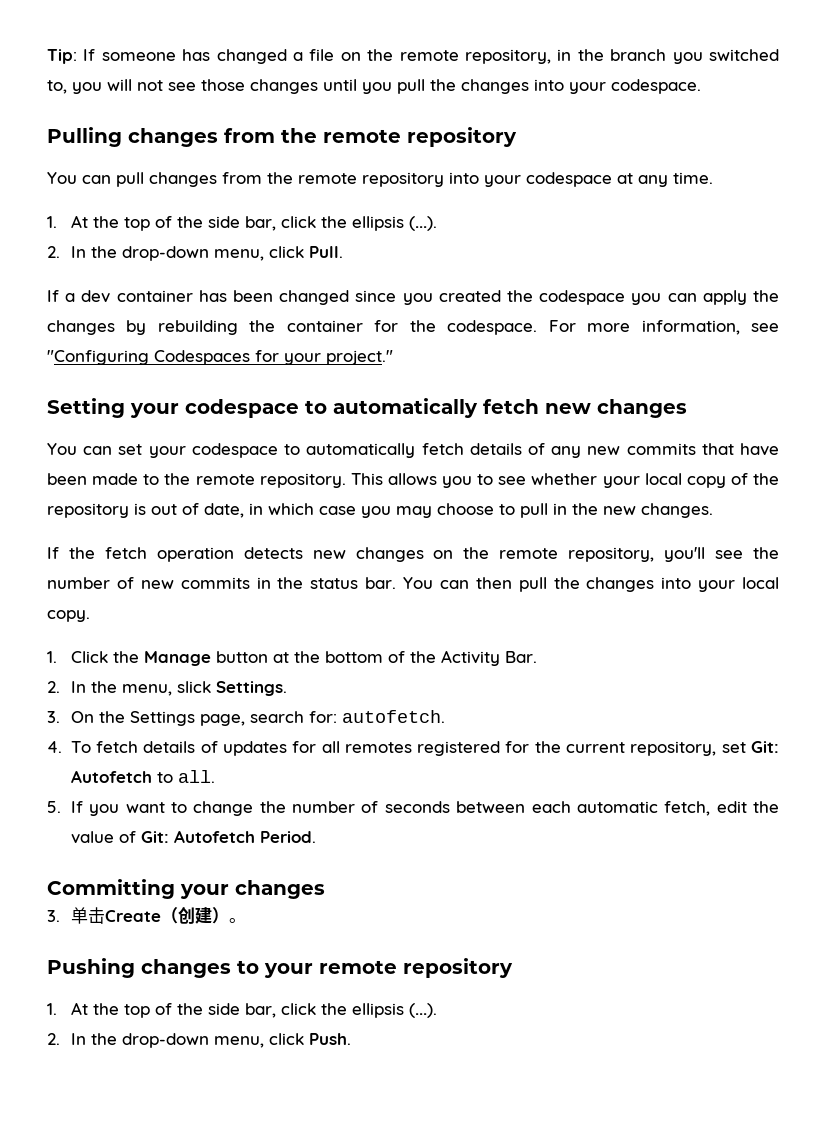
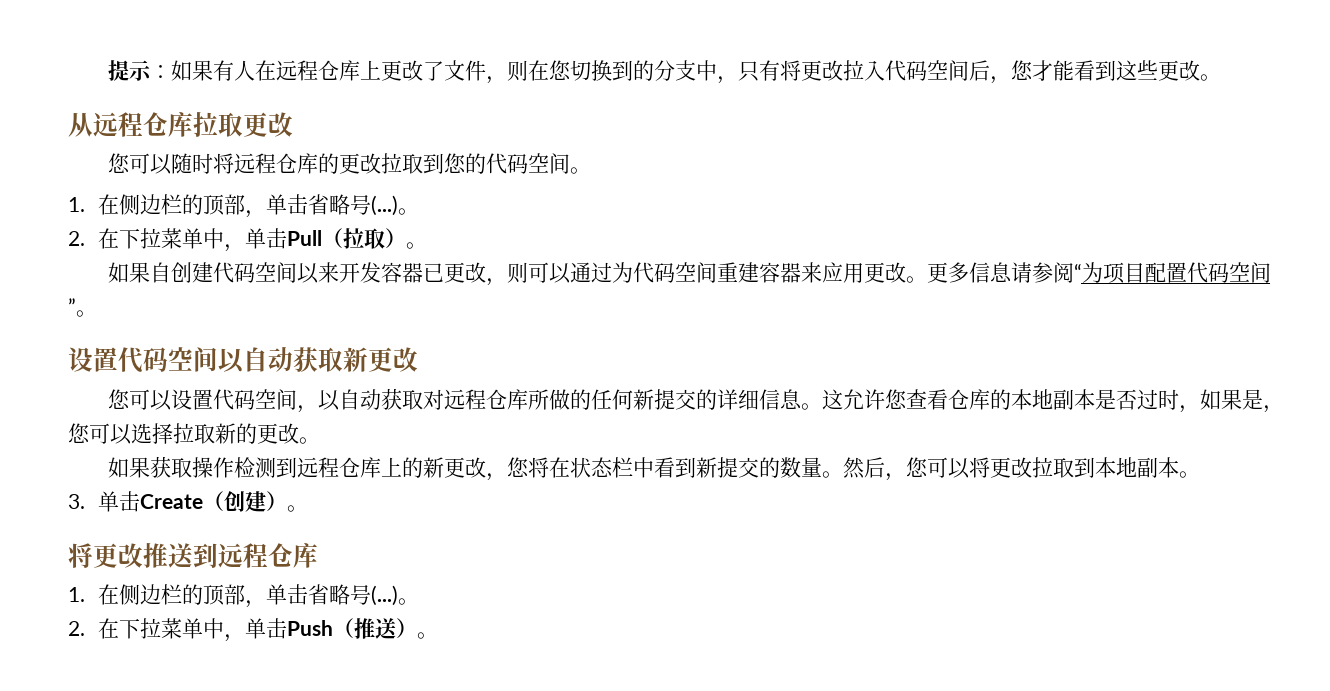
[47,49,779,64] [47,79,701,94] [47,127,517,147] [47,172,713,187] [47,215,437,231] [47,246,343,261] [47,290,779,305] [47,320,779,335] [47,350,393,365] [47,398,687,418] [47,443,779,458] [47,473,779,488] [47,503,713,518] [47,547,779,562] [47,577,779,592] [47,610,90,622] [47,650,537,666] [47,681,287,696] [47,710,445,726] [47,741,779,756] [70,770,215,783] [47,801,779,816] [70,830,316,844] [47,879,325,899] Tip: If someone has changed a file on the remote repository, in the branch you switched to, you will not see those changes until you pull the changes into your codespace. // Pulling changes from the remote repository // You can pull changes from the remote repository into your codespace at any time. // 1. At the top of the side bar, click the ellipsis (...). // 2. In the drop-down menu, click Pull. // If a dev container has been changed since you created the codespace you can apply the changes by rebuilding the container for the codespace. For more information, see "Configuring Codespaces for your project." // Setting your codespace to automatically fetch new changes // You can set your codespace to automatically fetch details of any new commits that have been made to the remote repository. This allows you to see whether your local copy of the repository is out of date, in which case you may choose to pull in the new changes. // If the fetch operation detects new changes on the remote repository, you'll see the number of new commits in the status bar. You can then pull the changes into your local copy. // 1. Click the Manage button at the bottom of the Activity Bar. // 2. In the menu, slick Settings. // 3. On the Settings page, search for: autofetch. // 4. To fetch details of updates for all remotes registered for the current repository, set Git: Autofetch to all. // 5. If you want to change the number of seconds between each automatic fetch, edit the value of Git: Autofetch Period. // Committing your changes -> [107,60,1221,84] [68,111,293,137] [107,153,591,175] [68,194,419,218] [68,228,427,252] [107,262,1271,286] [68,298,97,317] [68,347,418,373] [107,388,1284,413] [68,423,320,445] [107,456,1200,481] 提示：如果有人在远程仓库上更改了文件，则在您切换到的分支中，只有将更改拉入代码空间后，您才能看到这些更改。 // 从远程仓库拉取更改 // 您可以随时将远程仓库的更改拉取到您的代码空间。 // 1.在侧边栏的顶部，单击省略号(...)。 // 2.在下拉菜单中，单击Pull（拉取）。 // 如果自创建代码空间以来开发容器已更改，则可以通过为代码空间重建容器来应用更改。更多信息请参阅“为项目配置代码空间”。 // 设置代码空间以自动获取新更改 // 您可以设置代码空间，以自动获取对远程仓库所做的任何新提交的详细信息。这允许您查看仓库的本地副本是否过时，如果是，您可以选择拉取新的更改。 // 如果获取操作检测到远程仓库上的新更改，您将在状态栏中看到新提交的数量。然后，您可以将更改拉取到本地副本。
[47,958,513,978] [47,1002,437,1018] [47,1033,351,1048] Pushing changes to your remote repository // 1. At the top of the side bar, click the ellipsis (...). // 2. In the drop-down menu, click Push. -> [68,542,318,568] [68,584,419,608] [68,618,438,642] 将更改推送到远程仓库 // 1.在侧边栏的顶部，单击省略号(...)。 // 2.在下拉菜单中，单击Push（推送）。

